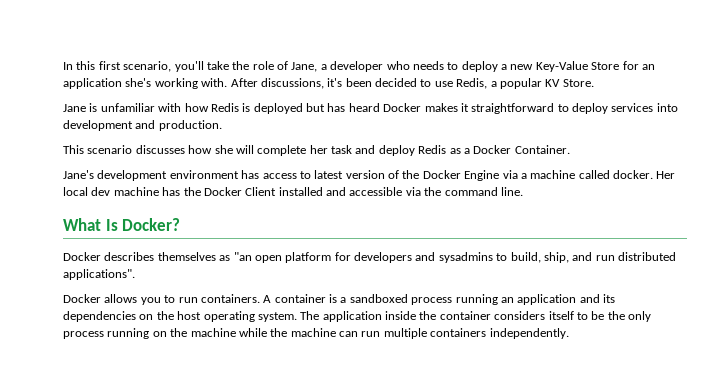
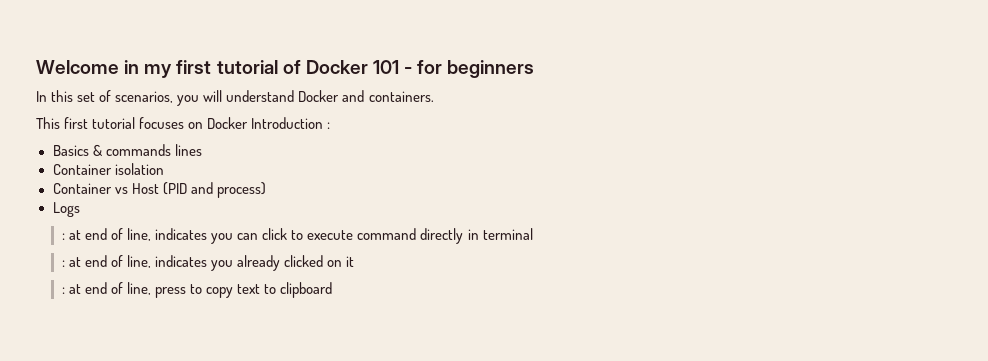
[63,61,655,72] [63,78,594,89] [63,103,678,114] [63,120,222,131] [63,145,570,156] [63,170,676,181] [63,187,523,196] [63,218,181,231] [63,252,676,263] [63,269,135,280] [63,294,615,305] [63,311,651,322] [63,328,569,339] In this first scenario, you'll take the role of Jane, a developer who needs to deploy a new Key-Value Store for an application she's working with. After discussions, it's been decided to use Redis, a popular KV Store. // Jane is unfamiliar with how Redis is deployed but has heard Docker makes it straightforward to deploy services into development and production. // This scenario discusses how she will complete her task and deploy Redis as a Docker Container. // Jane's development environment has access to latest version of the Docker Engine via a machine called docker. Her local dev machine has the Docker Client installed and accessible via the command line. // What Is Docker? // Docker describes themselves as "an open platform for developers and sysadmins to build, ship, and run distributed applications". // Docker allows you to run containers. A container is a sandboxed process running an application and its dependencies on the host operating system. The application inside the container considers itself to be the only process running on the machine while the machine can run multiple containers independently. -> [36,60,535,78] [36,90,434,106] [36,117,331,129] [52,144,202,156] [52,163,164,175] [52,182,266,198] [52,202,80,217] [61,228,533,244] [61,255,355,271] [61,282,333,298] Welcome in my first tutorial of Docker 101 - for beginners // In this set of scenarios, you will understand Docker and containers. // This first tutorial focuses on Docker Introduction : // Basics & commands lines // Container isolation // Container vs Host (PID and process) // Logs // : at end of line, indicates you can click to execute command directly in terminal // : at end of line, indicates you already clicked on it // : at end of line, press to copy text to clipboard

